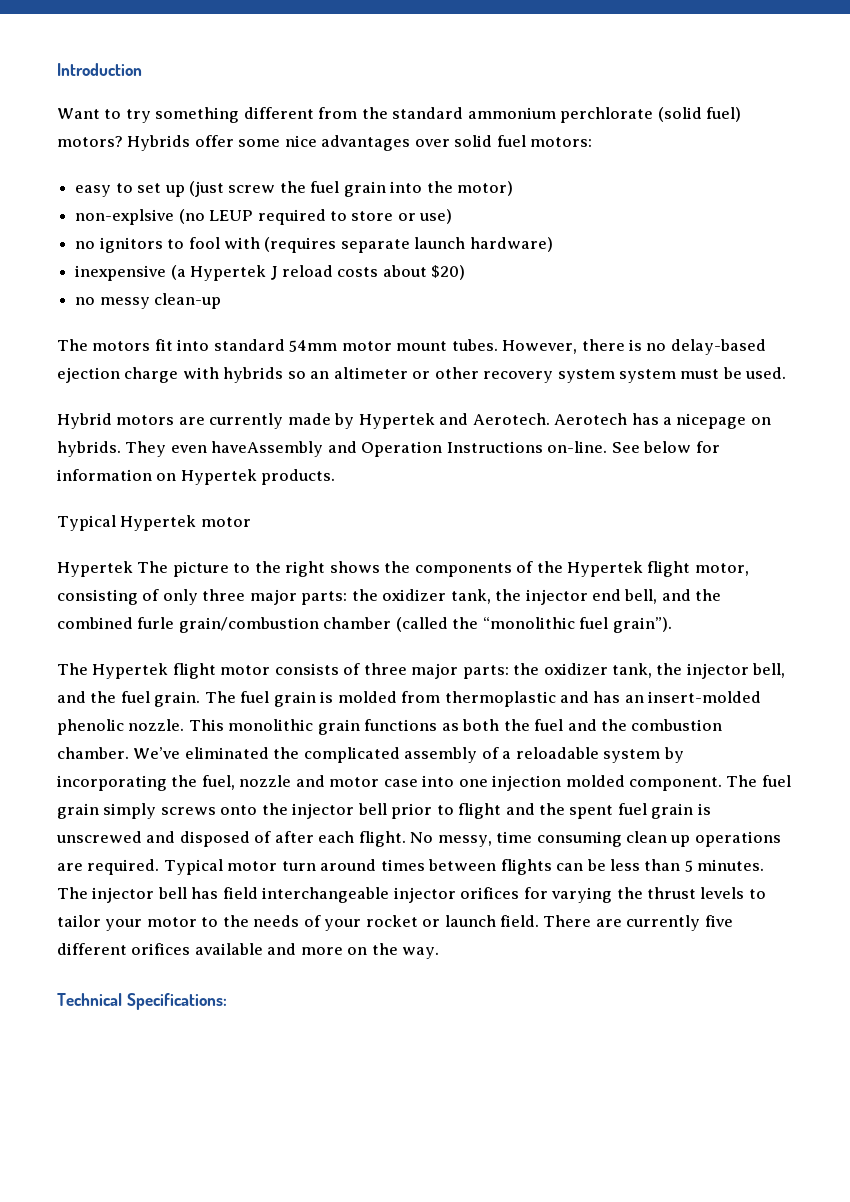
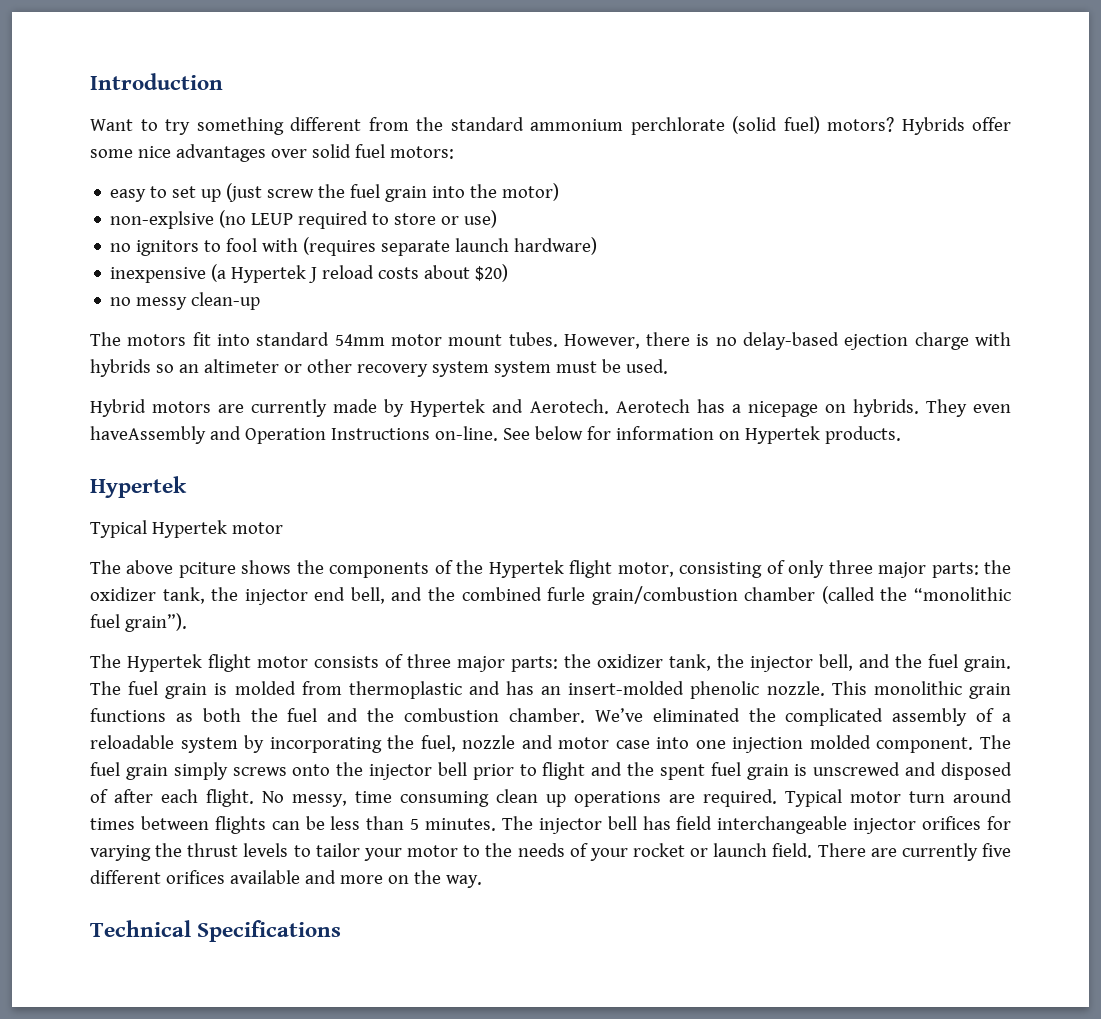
(336, 477) none -> [90,476,187,498] // Hypertek
[57,561,326,577] Hypertek The picture to the right -> [90,560,236,578] The above pciture
[126,993,227,1010] Specifications: -> [197,920,342,942] Specifications

